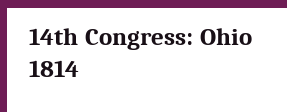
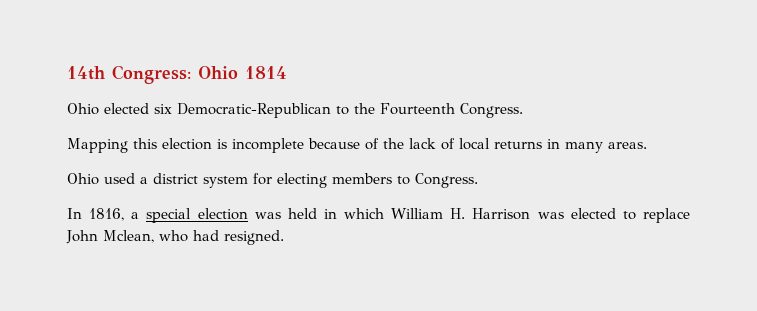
(79, 68) none -> [67,103,523,118] [67,138,647,153] [67,173,478,188] [67,208,690,223] [66,230,284,245] // Ohio elected six Democratic-Republican to the Fourteenth Congress. // Mapping this election is incomplete because of the lack of local returns in many areas. // Ohio used a district system for electing members to Congress. // In 1816, a special election was held in which William H. Harrison was elected to replace John Mclean, who had resigned.

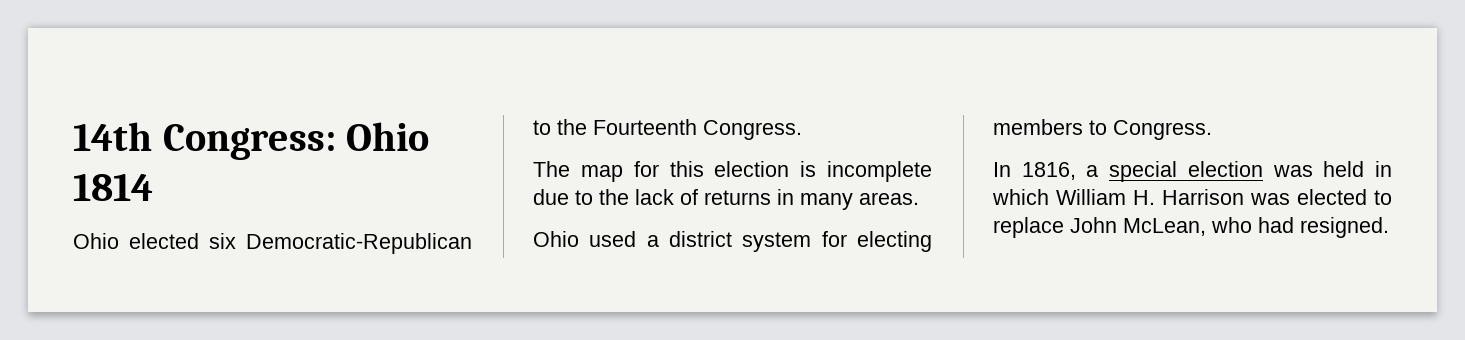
[67,138,128,153] Mapping -> [533,161,659,182] The map for
[308,138,379,150] because of -> [533,189,593,205] due to
[459,138,490,150] local -> (698, 197) none
[103,230,154,243] Mclean, -> [1123,218,1206,236] McLean,

